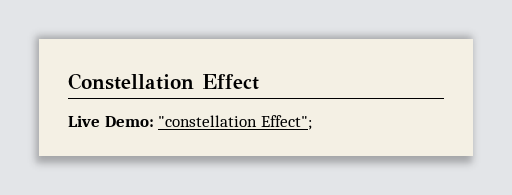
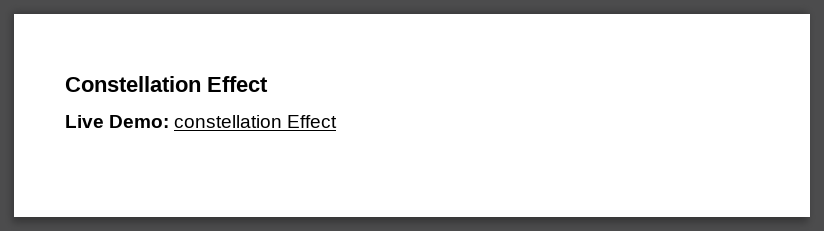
[158,115,312,130] "constellation Effect"; -> [174,115,338,128] constellation Effect

